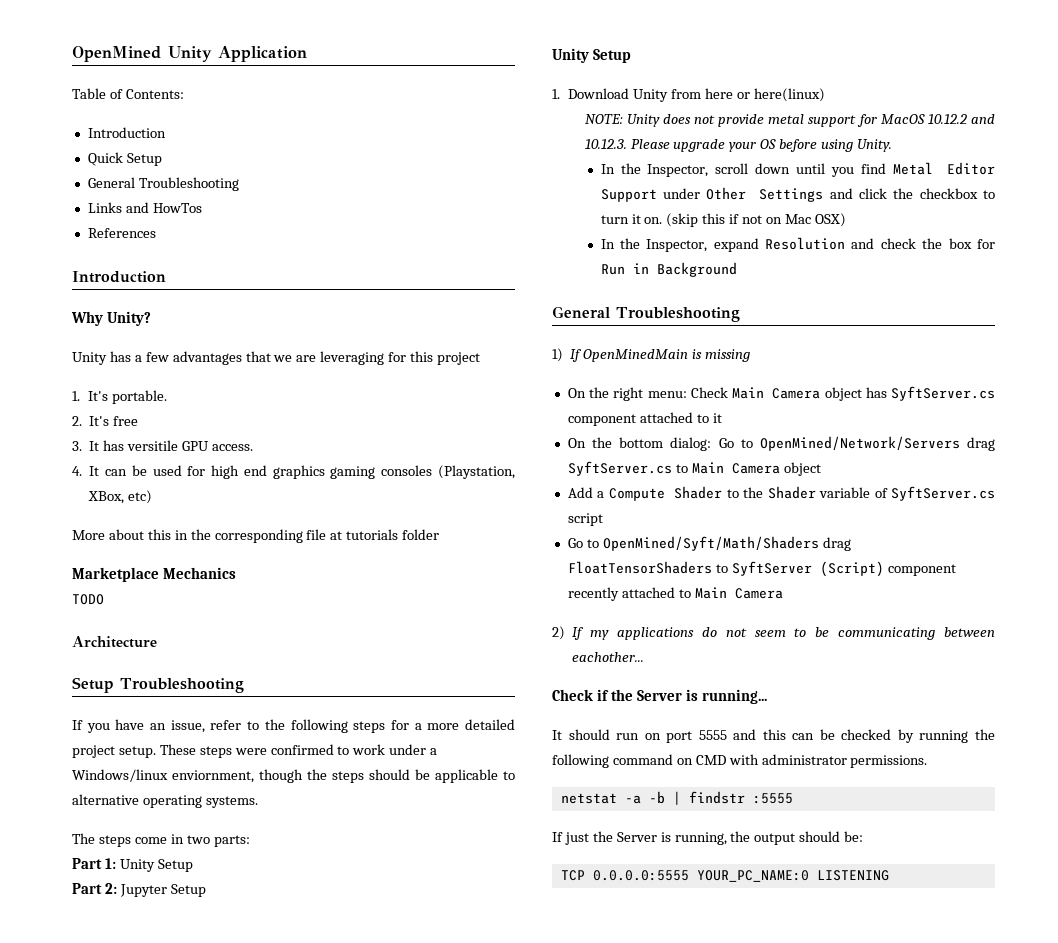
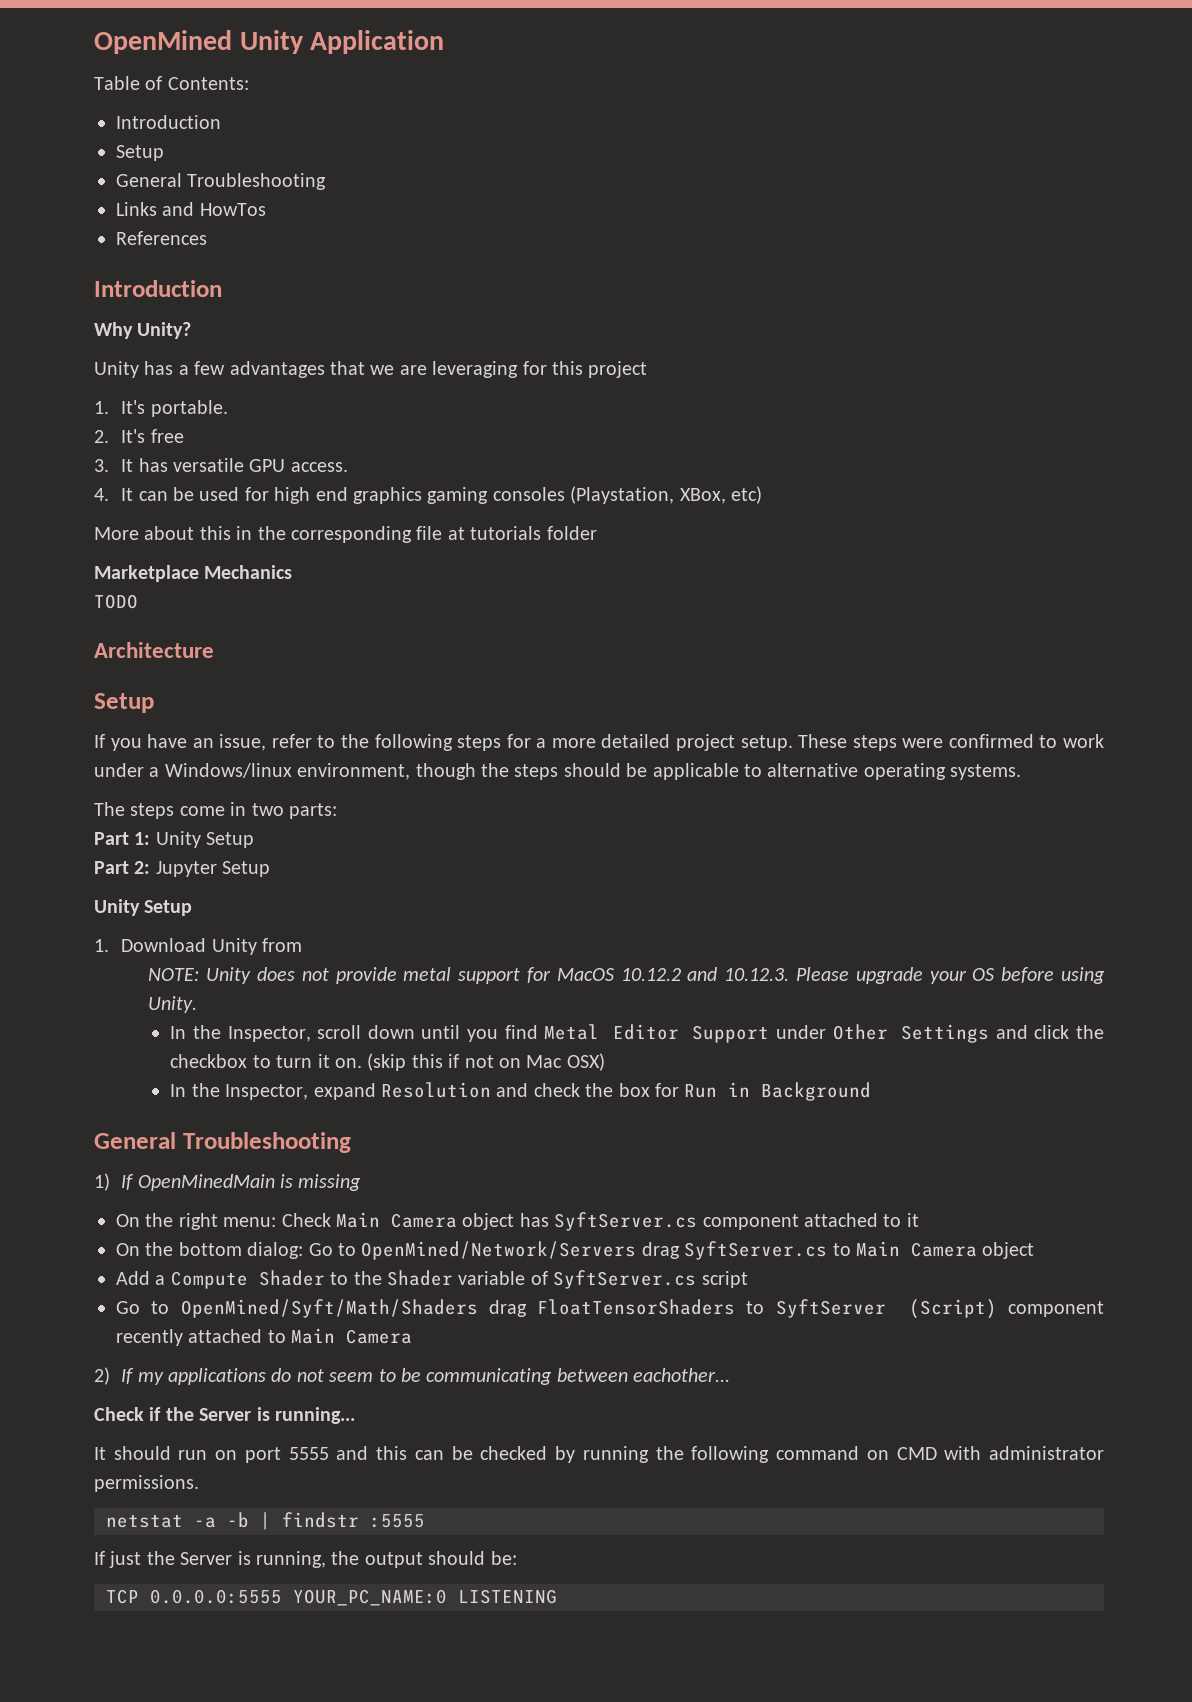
[87,152,123,166] Quick -> (221, 122) none
[127,440,179,451] versitile -> [172,458,244,472] versatile
[120,678,244,693] Troubleshooting -> (154, 703) none
[172,770,254,783] enviornment, -> [297,763,411,780] environment,
[705,88,825,102] here or here(linux) -> (302, 945) none

